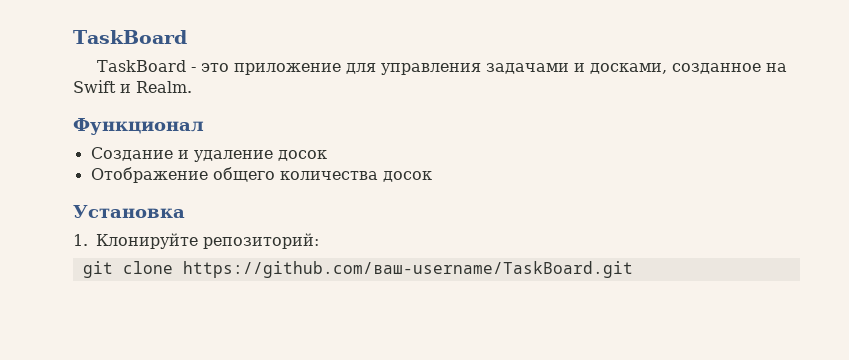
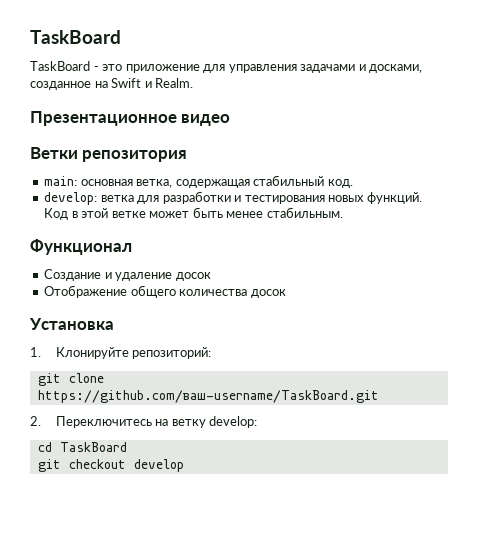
(192, 87) none -> [30,111,231,126] [30,147,188,162] [44,175,353,188] [44,191,422,205] [44,207,343,220] // Презентационное видео // Ветки репозитория // main: основная ветка, содержащая стабильный код. // develop: ветка для разработки и тестирования новых функций. Код в этой ветке может быть менее стабильным.
(633, 269) none -> [30,416,258,428] [37,442,127,452] [37,459,184,472] // 2. Переключитесь на ветку develop: // cd TaskBoard // git checkout develop

